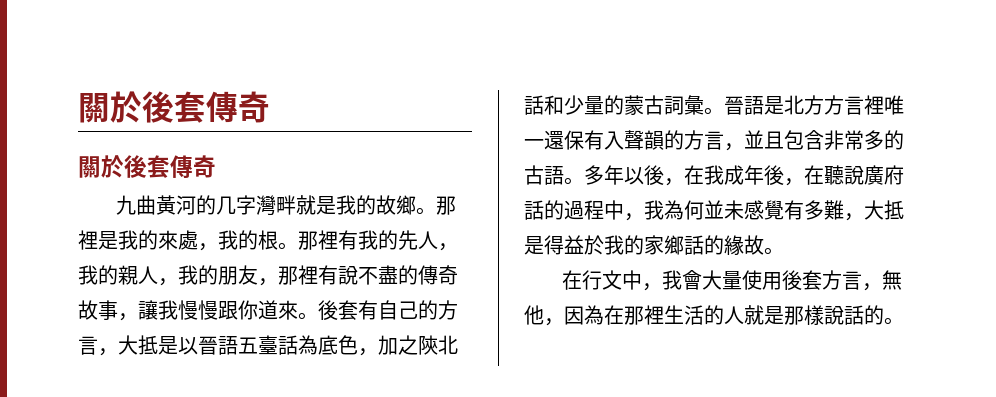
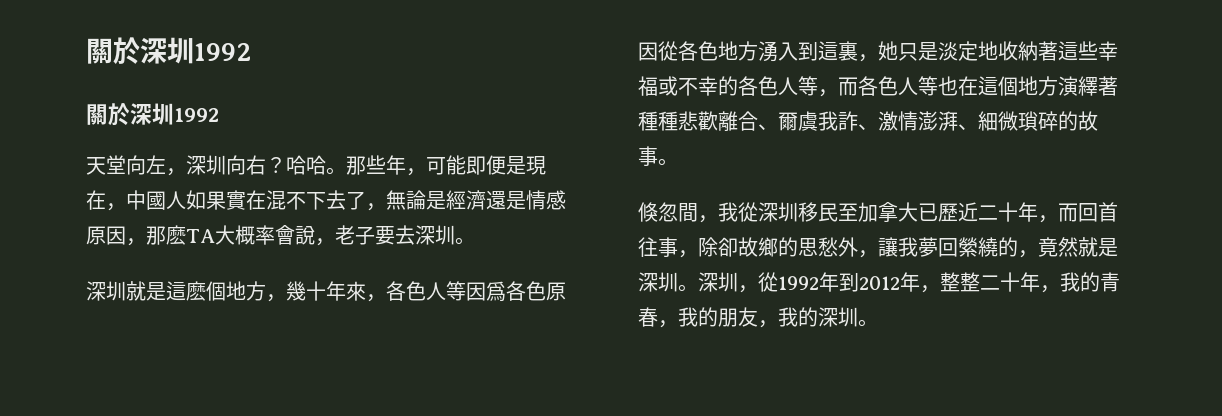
[78,91,270,123] [78,155,216,178] [115,195,456,216] [78,230,458,251] [78,265,458,286] [78,300,458,321] [78,335,458,356] [524,95,904,115] [524,130,904,151] [524,165,904,186] [524,200,904,221] [524,235,784,255] [561,270,902,291] [524,305,884,326] 關於後套傳奇 // 關於後套傳奇 // 九曲黃河的几字灣畔就是我的故鄉。那裡是我的來處，我的根。那裡有我的先人，我的親人，我的朋友，那裡有說不盡的傳奇故事，讓我慢慢跟你道來。後套有自己的方言，大抵是以晉語五臺話為底色，加之陝北話和少量的蒙古詞彙。晉語是北方方言裡唯一還保有入聲韻的方言，並且包含非常多的古語。多年以後，在我成年後，在聽說廣府話的過程中，我為何並未感覺有多難，大抵是得益於我的家鄉話的緣故。 // 在行文中，我會大量使用後套方言，無他，因為在那裡生活的人就是那樣說話的 -> [86,37,251,65] [86,103,219,126] [86,155,546,176] [86,190,566,211] [86,225,475,246] [86,281,566,302] [638,41,1118,62] [638,76,1118,97] [638,111,1098,131] [638,146,678,166] [638,202,1118,223] [638,237,1118,258] [638,272,1120,293] [638,307,858,328] 關於深圳1992 // 關於深圳1992 // 天堂向左，深圳向右？哈哈。那些年，可能即便是現在，中國人如果實在混不下去了，無論是經濟還是情感原因，那麽TA大概率會說，老子要去深圳。 // 深圳就是這麽個地方，幾十年來，各色人等因爲各色原因從各色地方湧入到這裏，她只是淡定地收納著這些幸福或不幸的各色人等，而各色人等也在這個地方演繹著種種悲歡離合、爾虞我詐、激情澎湃、細微瑣碎的故事。 // 倏忽間，我從深圳移民至加拿大已歷近二十年，而回首往事，除卻故鄉的思愁外，讓我夢回縈繞的，竟然就是深圳。深圳，從1992年到2012年，整整二十年，我的青春，我的朋友，我的深圳

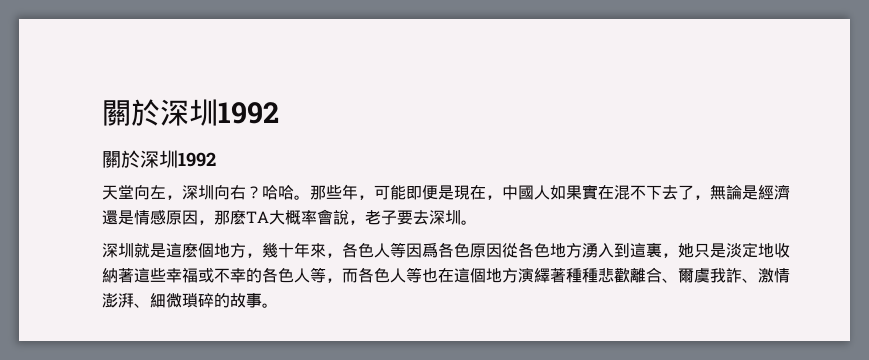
[638,202,1118,223] [638,237,1118,258] [638,272,1120,293] [638,307,878,328] // 倏忽間，我從深圳移民至加拿大已歷近二十年，而回首往事，除卻故鄉的思愁外，讓我夢回縈繞的，竟然就是深圳。深圳，從1992年到2012年，整整二十年，我的青春，我的朋友，我的深圳。 -> (278, 305) none

